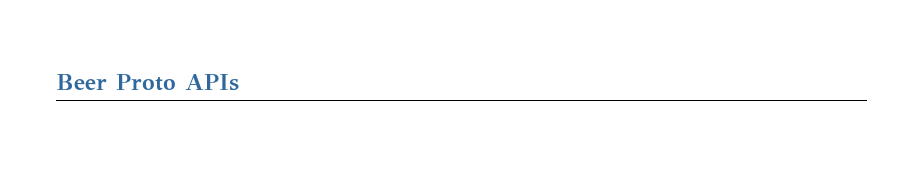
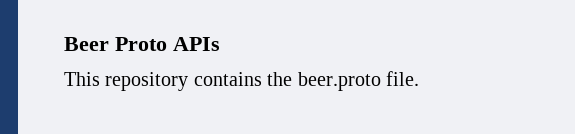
(239, 82) none -> [64,71,419,91] // This repository contains the beer.proto file.

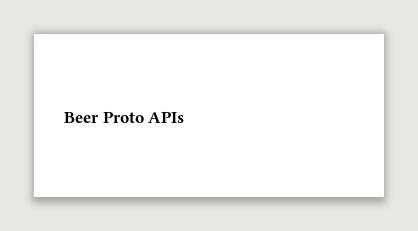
[64,71,419,91] // This repository contains the beer.proto file. -> (185, 117) none

